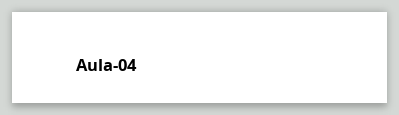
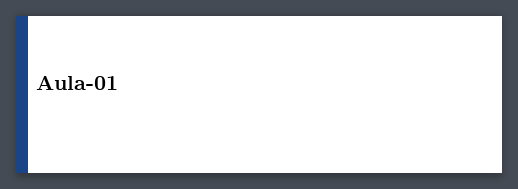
[76,59,137,71] Aula-04 -> [36,75,118,90] Aula-01

